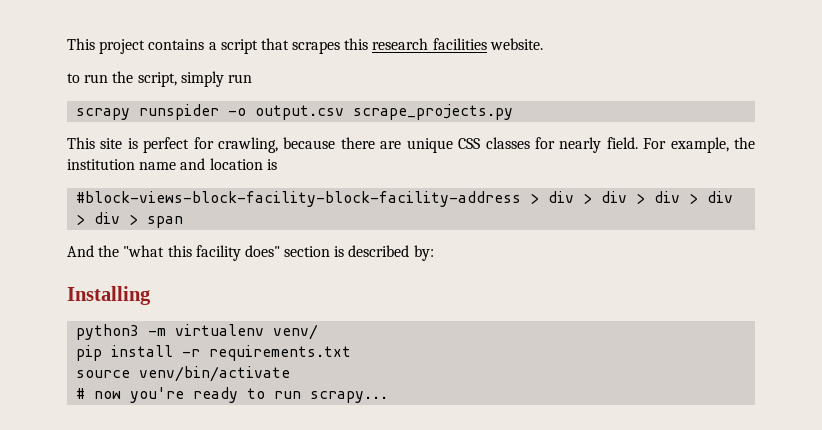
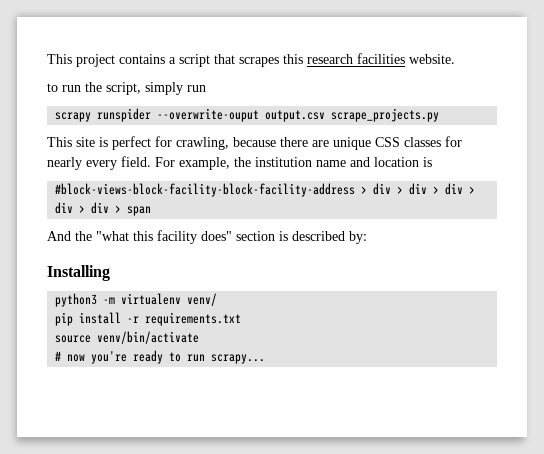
[228,108,247,116] -o -> [157,108,260,122] --overwrite-ouput
(602, 145) none -> [86,160,117,170] every

